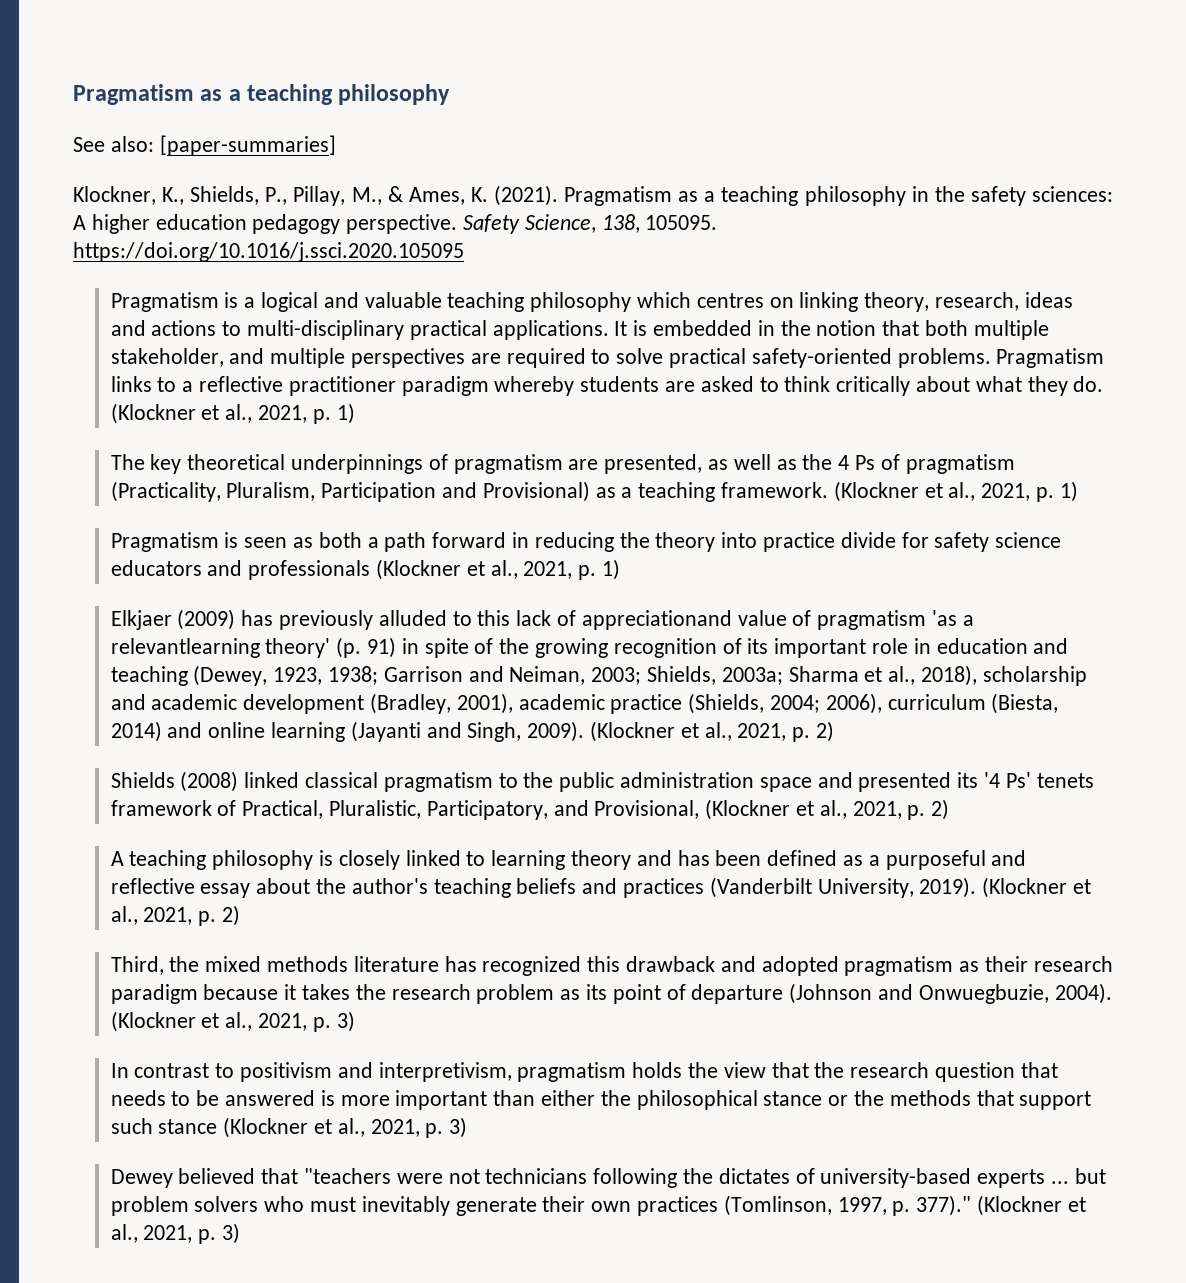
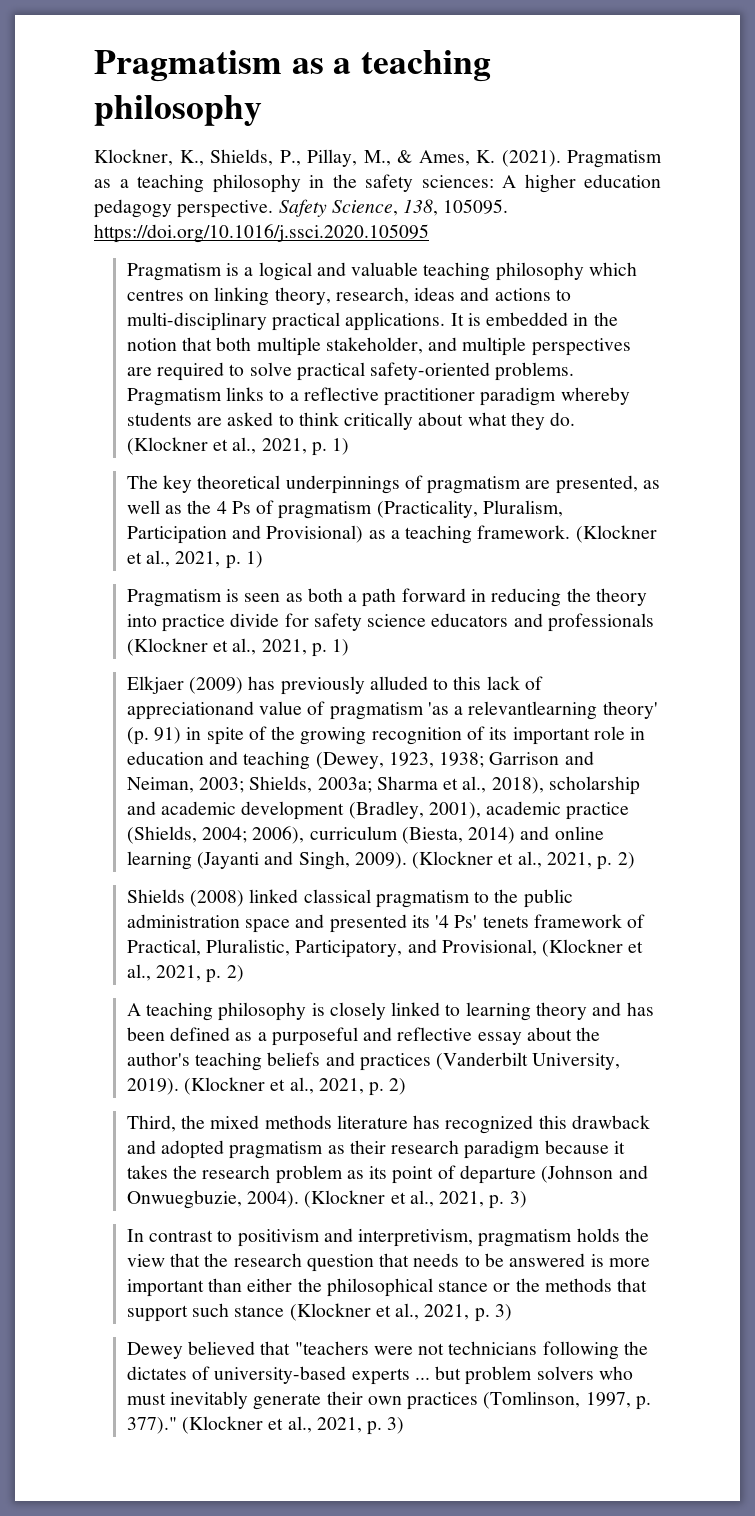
[73,84,451,105] [73,135,336,156] Pragmatism as a teaching philosophy // See also: [paper-summaries] -> [94,50,491,82] [94,95,262,127] Pragmatism as a teaching philosophy

